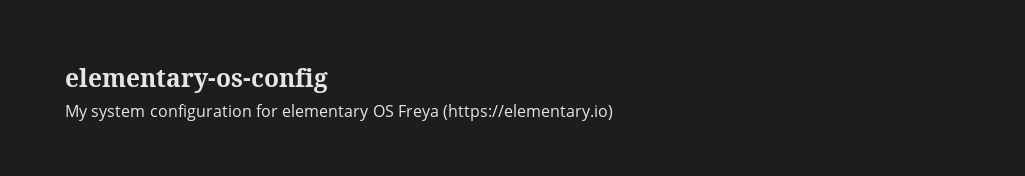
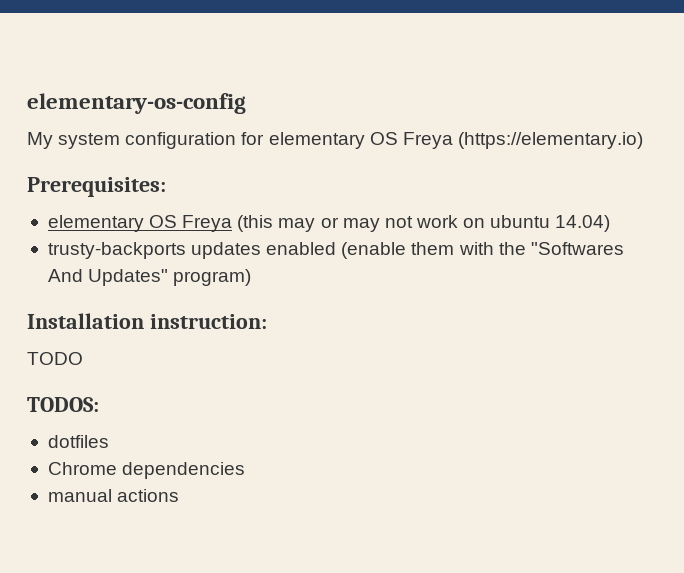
(614, 112) none -> [27,177,166,197] [47,215,611,232] [47,242,624,259] [47,269,252,286] [27,313,267,329] [27,352,83,365] [27,397,99,412] [47,435,109,448] [47,462,246,479] [47,489,180,502] // Prerequisites: // elementary OS Freya (this may or may not work on ubuntu 14.04) // trusty-backports updates enabled (enable them with the "Softwares And Updates" program) // Installation instruction: // TODO // TODOS: // dotfiles // Chrome dependencies // manual actions

